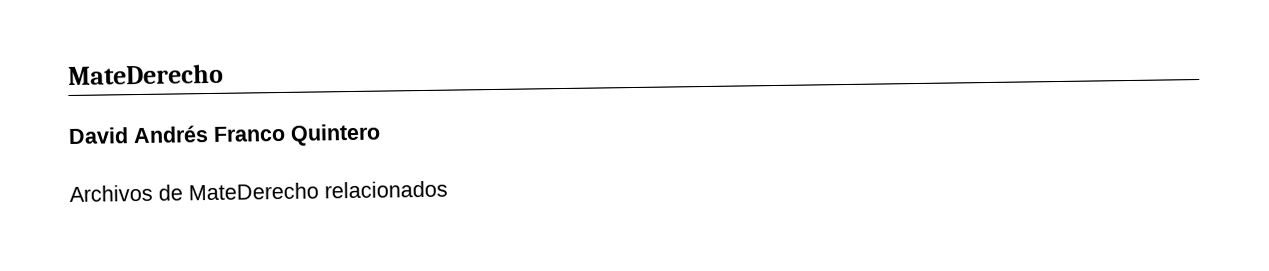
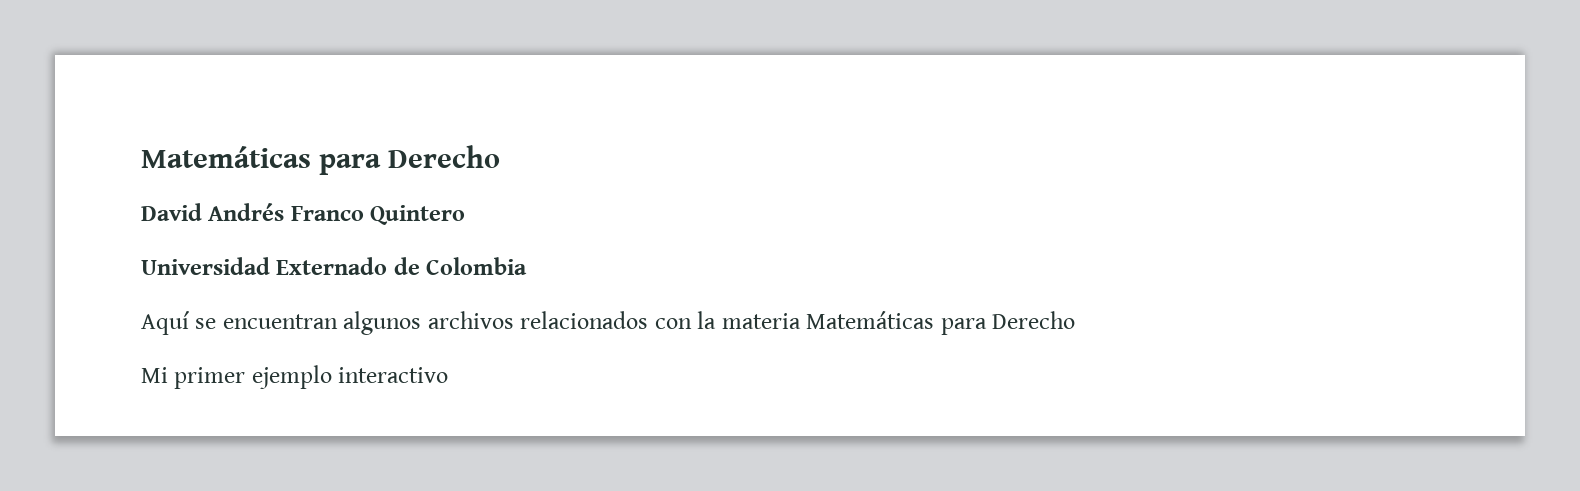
[67,63,224,86] MateDerecho -> [141,145,501,175] Matemáticas para Derecho
[69,180,448,202] Archivos de MateDerecho relacionados -> [141,257,528,275] [141,311,1076,335] [141,365,449,389] Universidad Externado de Colombia // Aquí se encuentran algunos archivos relacionados con la materia Matemáticas para Derecho // Mi primer ejemplo interactivo

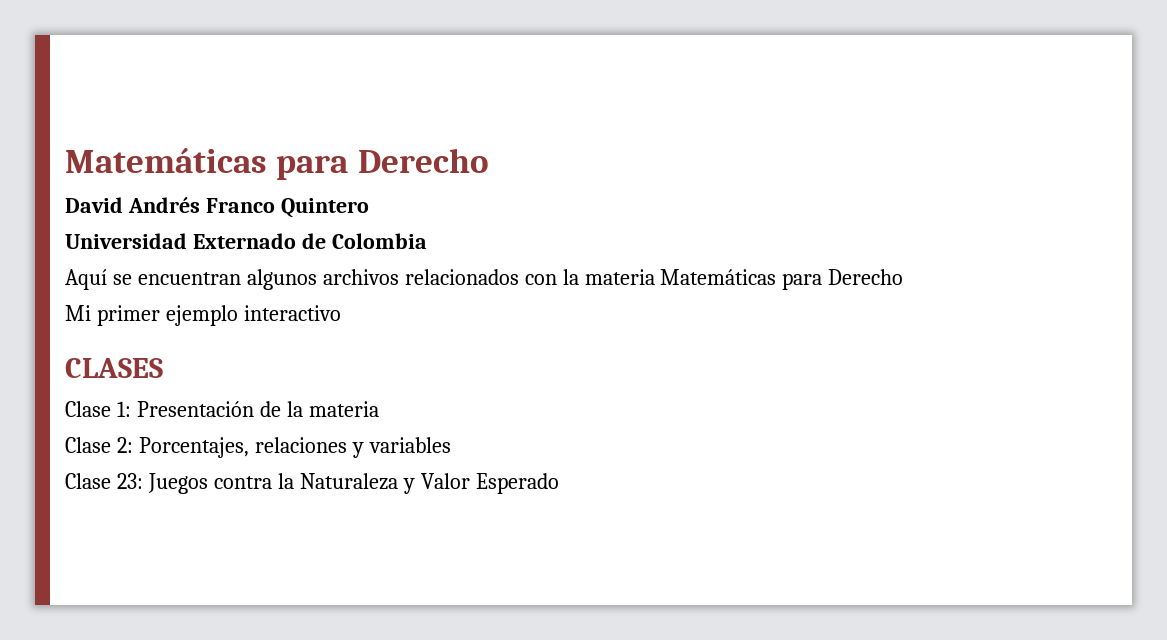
(449, 375) none -> [65,358,163,378] [65,401,379,417] [65,437,451,458] [65,473,559,494] // CLASES // Clase 1: Presentación de la materia // Clase 2: Porcentajes, relaciones y variables // Clase 23: Juegos contra la Naturaleza y Valor Esperado

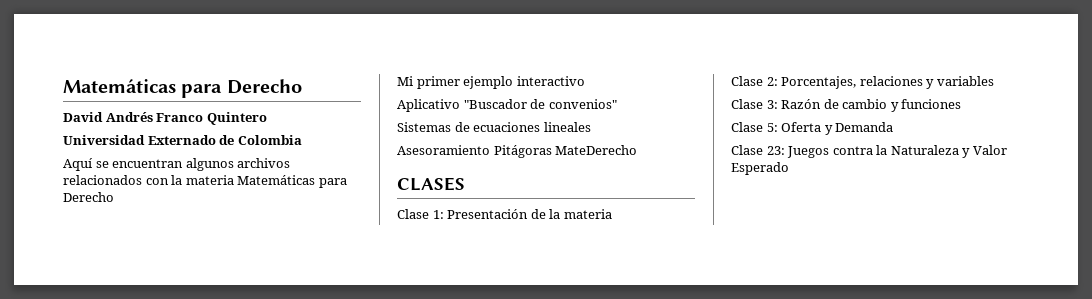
(341, 313) none -> [397,99,617,112] [397,122,591,132] [397,145,638,158] // Aplicativo "Buscador de convenios" // Sistemas de ecuaciones lineales // Asesoramiento Pitágoras MateDerecho
(451, 445) none -> [731,99,962,112] [731,122,894,135] // Clase 3: Razón de cambio y funciones // Clase 5: Oferta y Demanda

